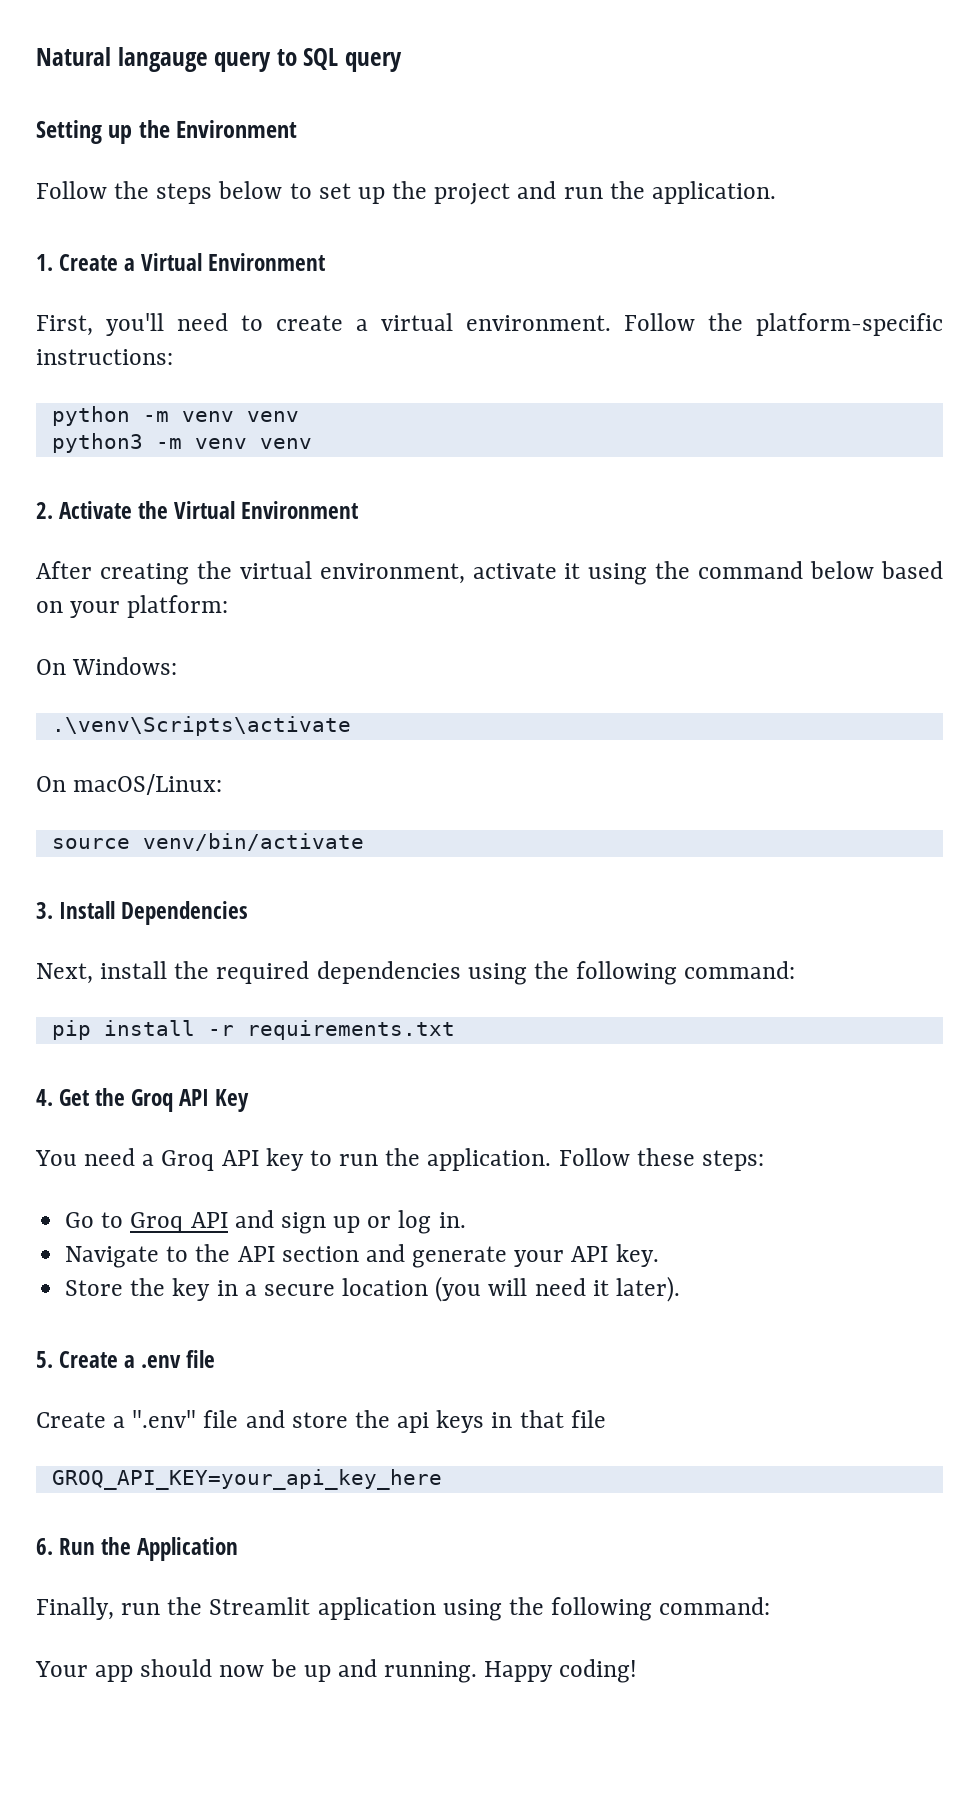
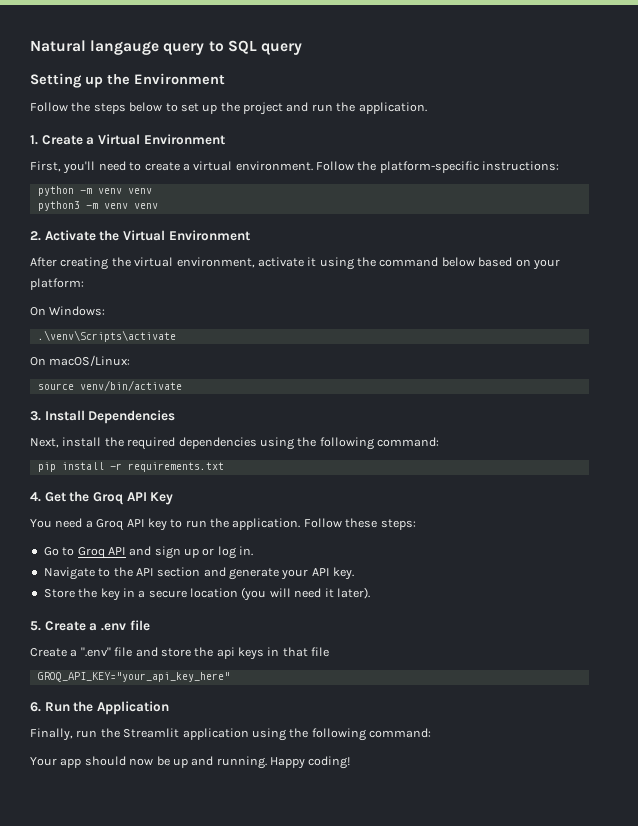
[51,1469,442,1490] GROQ_API_KEY=your_api_key_here -> [37,672,230,682] GROQ_API_KEY="your_api_key_here"

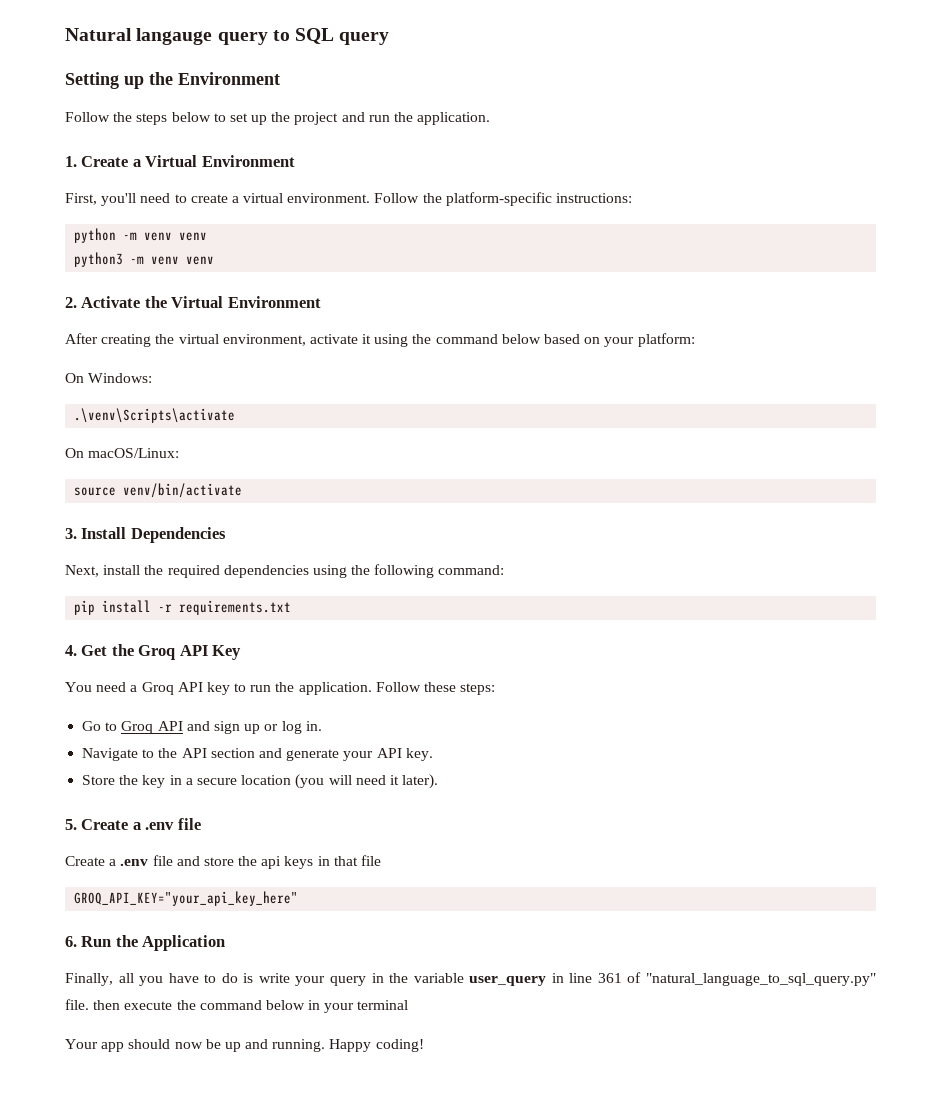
[80,647,111,657] ".env" -> [120,859,149,866] .env
[76,728,431,741] run the Streamlit application using the following command: -> [118,972,876,986] [65,999,409,1013] all you have to do is write your query in the variable user_query in line 361 of "natural_language_to_sql_query.py" file. then execute the command below in your terminal

